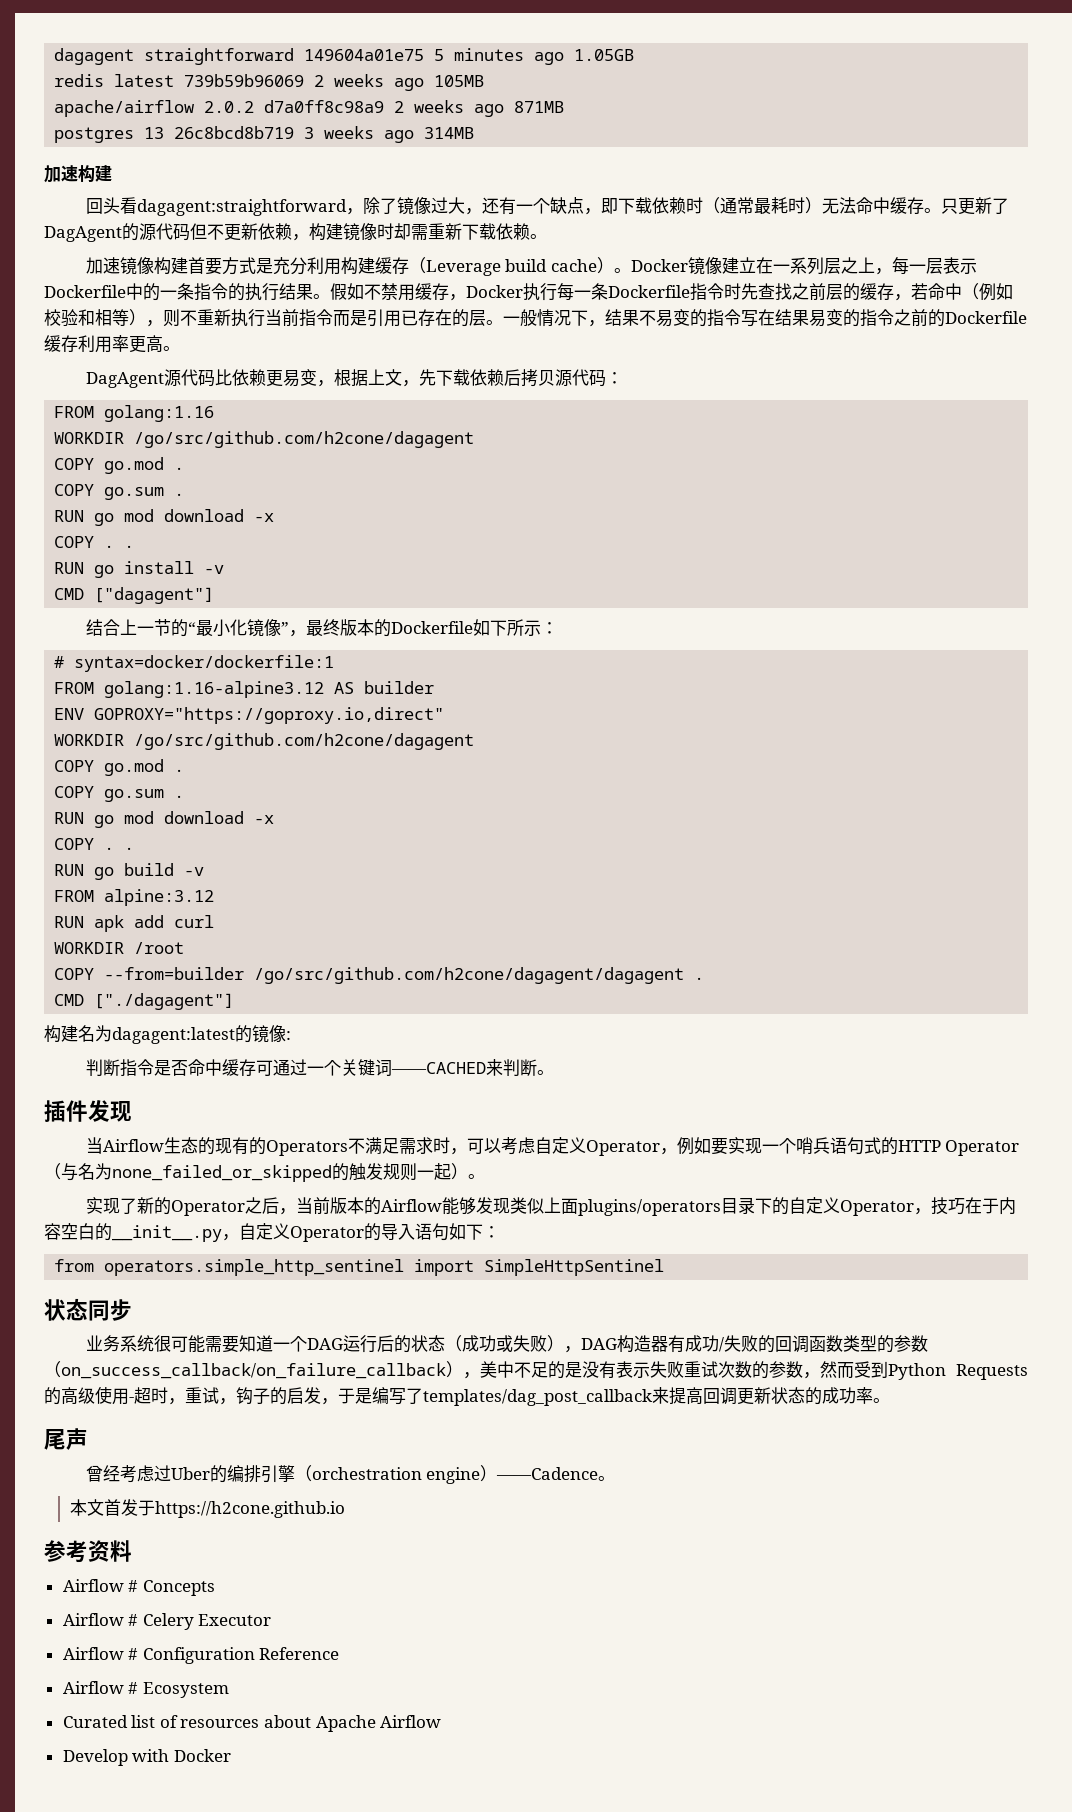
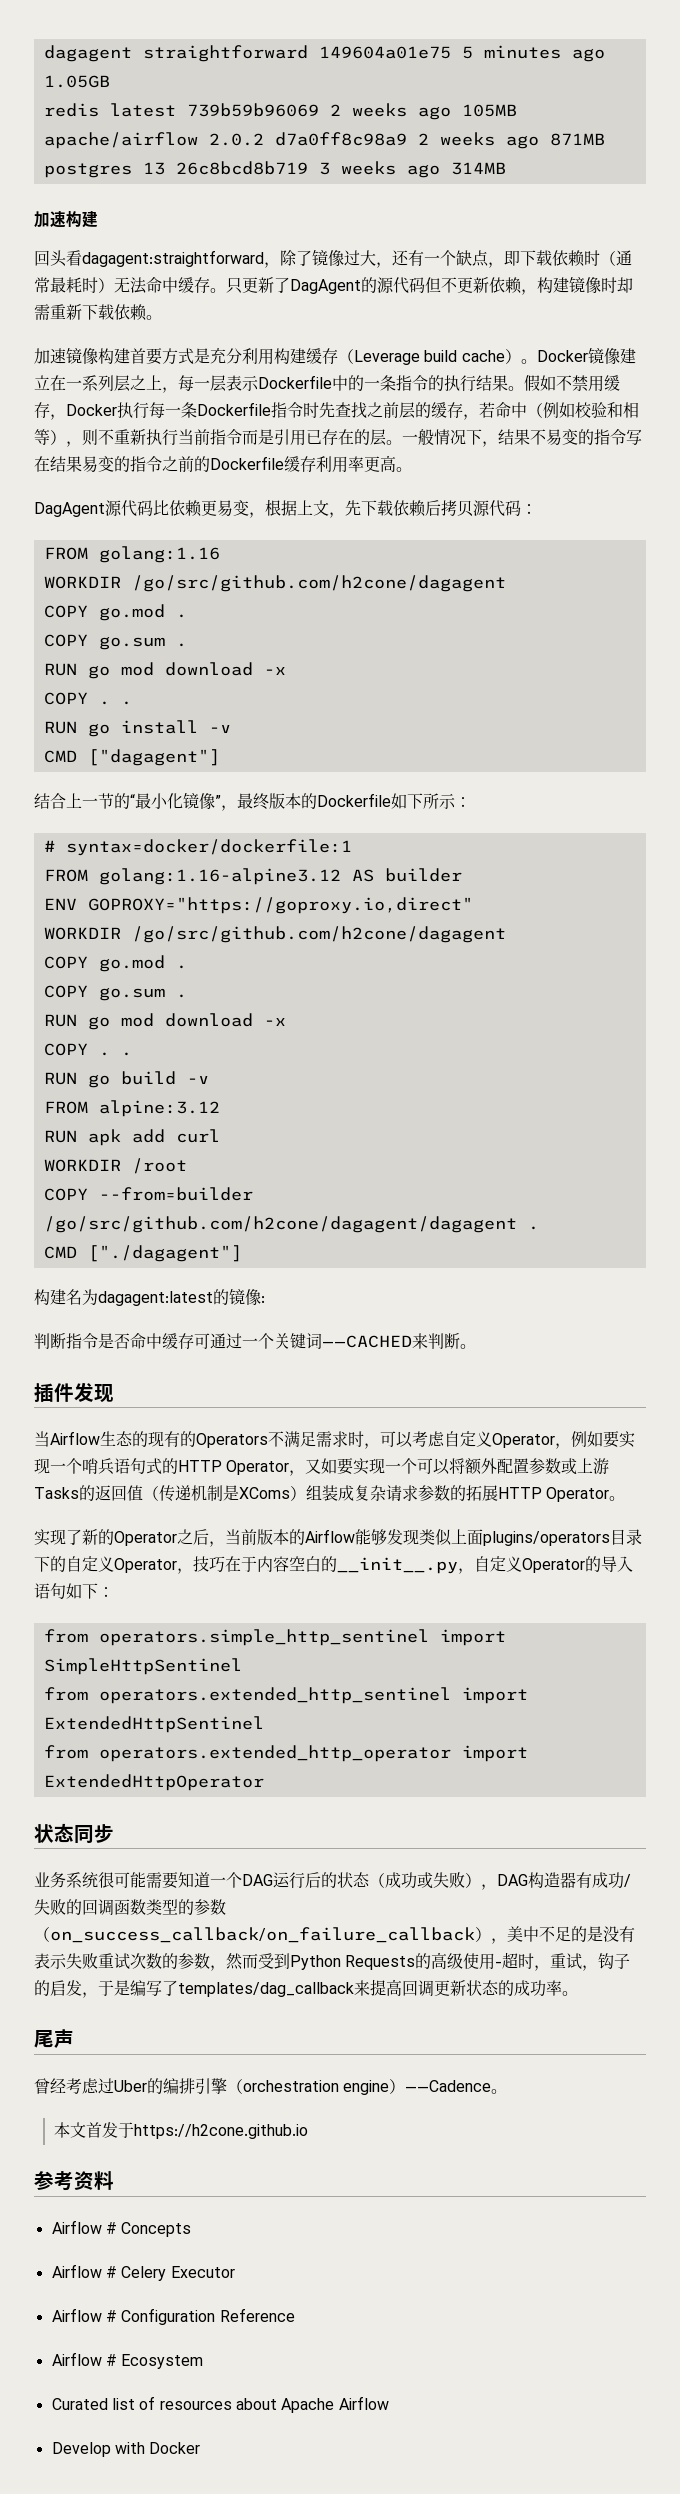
[44,1163,468,1182] （与名为none_failed_or_skipped的触发规则一起） -> [289,1458,610,1476] [34,1485,610,1502] ，又如要实现一个可以将额外配置参数或上游Tasks的返回值（传递机制是XComs）组装成复杂请求参数的拓展HTTP Operator
(665, 1267) none -> [43,1687,528,1704] [43,1716,264,1733] [43,1745,528,1762] [43,1774,264,1791] // from operators.extended_http_sentinel import ExtendedHttpSentinel // from operators.extended_http_operator import ExtendedHttpOperator
[423,1389,652,1406] templates/dag_post_callback -> [178,1982,354,1997] templates/dag_callback

